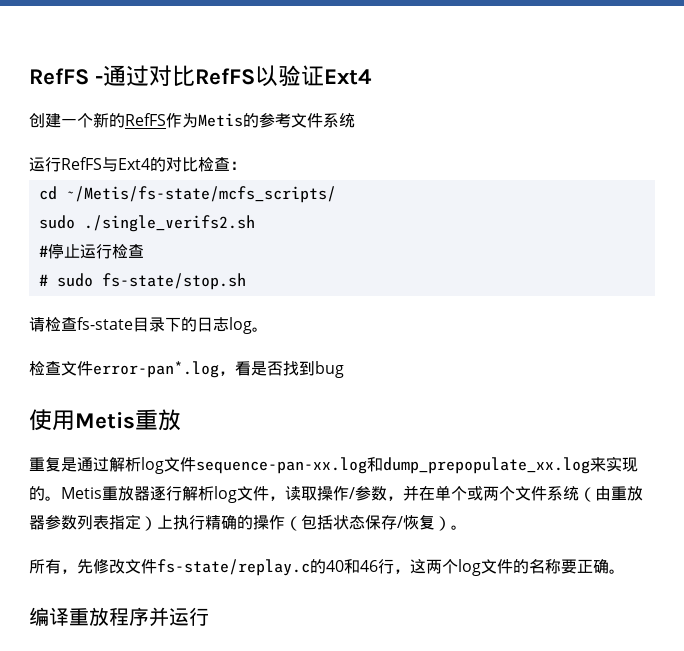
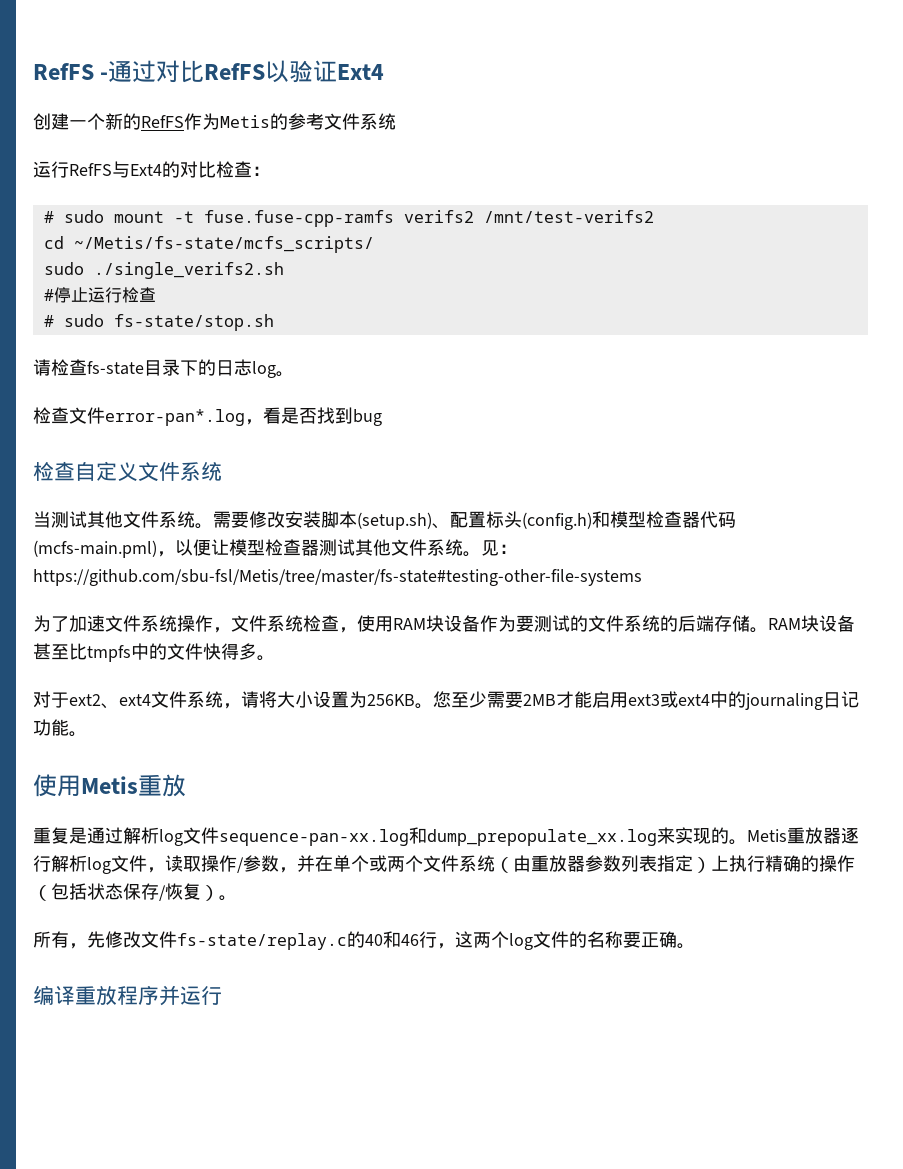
(246, 165) none -> [43,210,654,227] // # sudo mount -t fuse.fuse-cpp-ramfs verifs2 /mnt/test-verifs2
(344, 369) none -> [33,461,222,482] [33,511,736,530] [33,539,517,558] [33,569,642,586] [33,615,855,633] [33,643,275,662] [33,691,859,710] [33,719,87,737] // 检查自定义文件系统 // 当测试其他文件系统。需要修改安装脚本(setup.sh)、配置标头(config.h)和模型检查器代码(mcfs-main.pml)，以便让模型检查器测试其他文件系统。见：https://github.com/sbu-fsl/Metis/tree/master/fs-state#testing-other-file-systems // 为了加速文件系统操作，文件系统检查，使用RAM块设备作为要测试的文件系统的后端存储。RAM块设备甚至比tmpfs中的文件快得多。 // 对于ext2、ext4文件系统，请将大小设置为256KB。您至少需要2MB才能启用ext3或ext4中的journaling日记功能。

